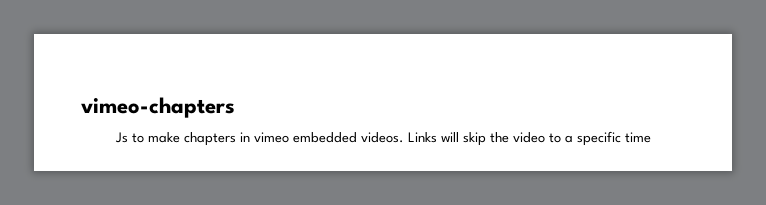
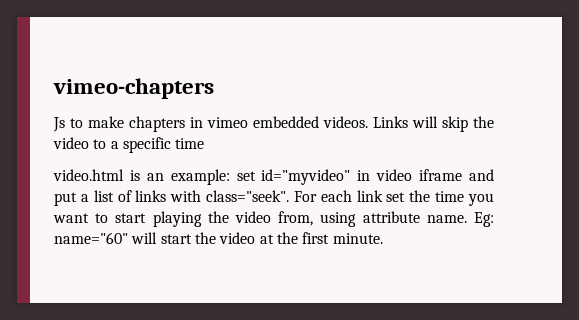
(651, 137) none -> [53,169,495,185] [54,190,495,206] [53,211,494,227] [54,232,383,244] // video.html is an example: set id="myvideo" in video iframe and put a list of links with class="seek". For each link set the time you want to start playing the video from, using attribute name. Eg: name="60" will start the video at the first minute.

